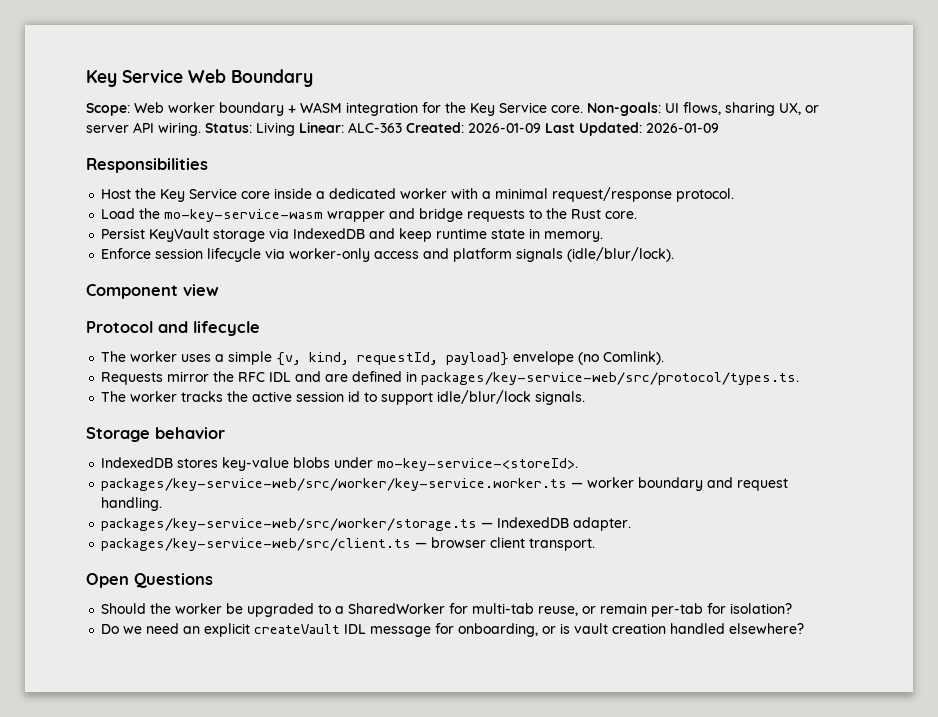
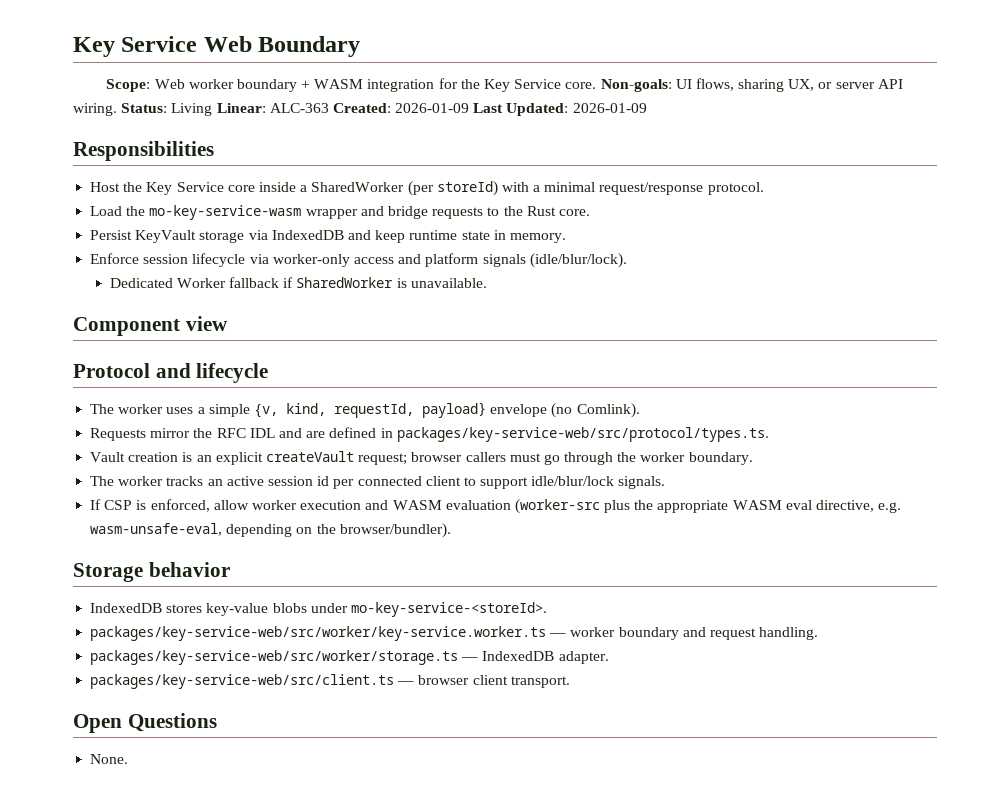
[329,188,448,199] dedicated worker -> [311,181,498,196] SharedWorker (per storeId)
(675, 254) none -> [109,277,487,288] // Dedicated Worker fallback if SharedWorker is unavailable.
(800, 378) none -> [90,451,753,465] // Vault creation is an explicit createVault request; browser callers must go through the worker boundary.
[227,391,249,402] the -> [207,479,223,486] an
(361, 396) none -> [333,476,461,489] per connected client
(586, 398) none -> [90,499,902,514] [90,523,451,538] // If CSP is enforced, allow worker execution and WASM evaluation (worker-src plus the appropriate WASM eval directive, e.g. wasm-unsafe-eval, depending on the browser/bundler).
[101,603,793,617] [101,623,805,637] Should the worker be upgraded to a SharedWorker for multi-tab reuse, or remain per-tab for isolation? // Do we need an explicit createVault IDL message for onboarding, or is vault creation handled elsewhere? -> [90,754,129,764] None.

